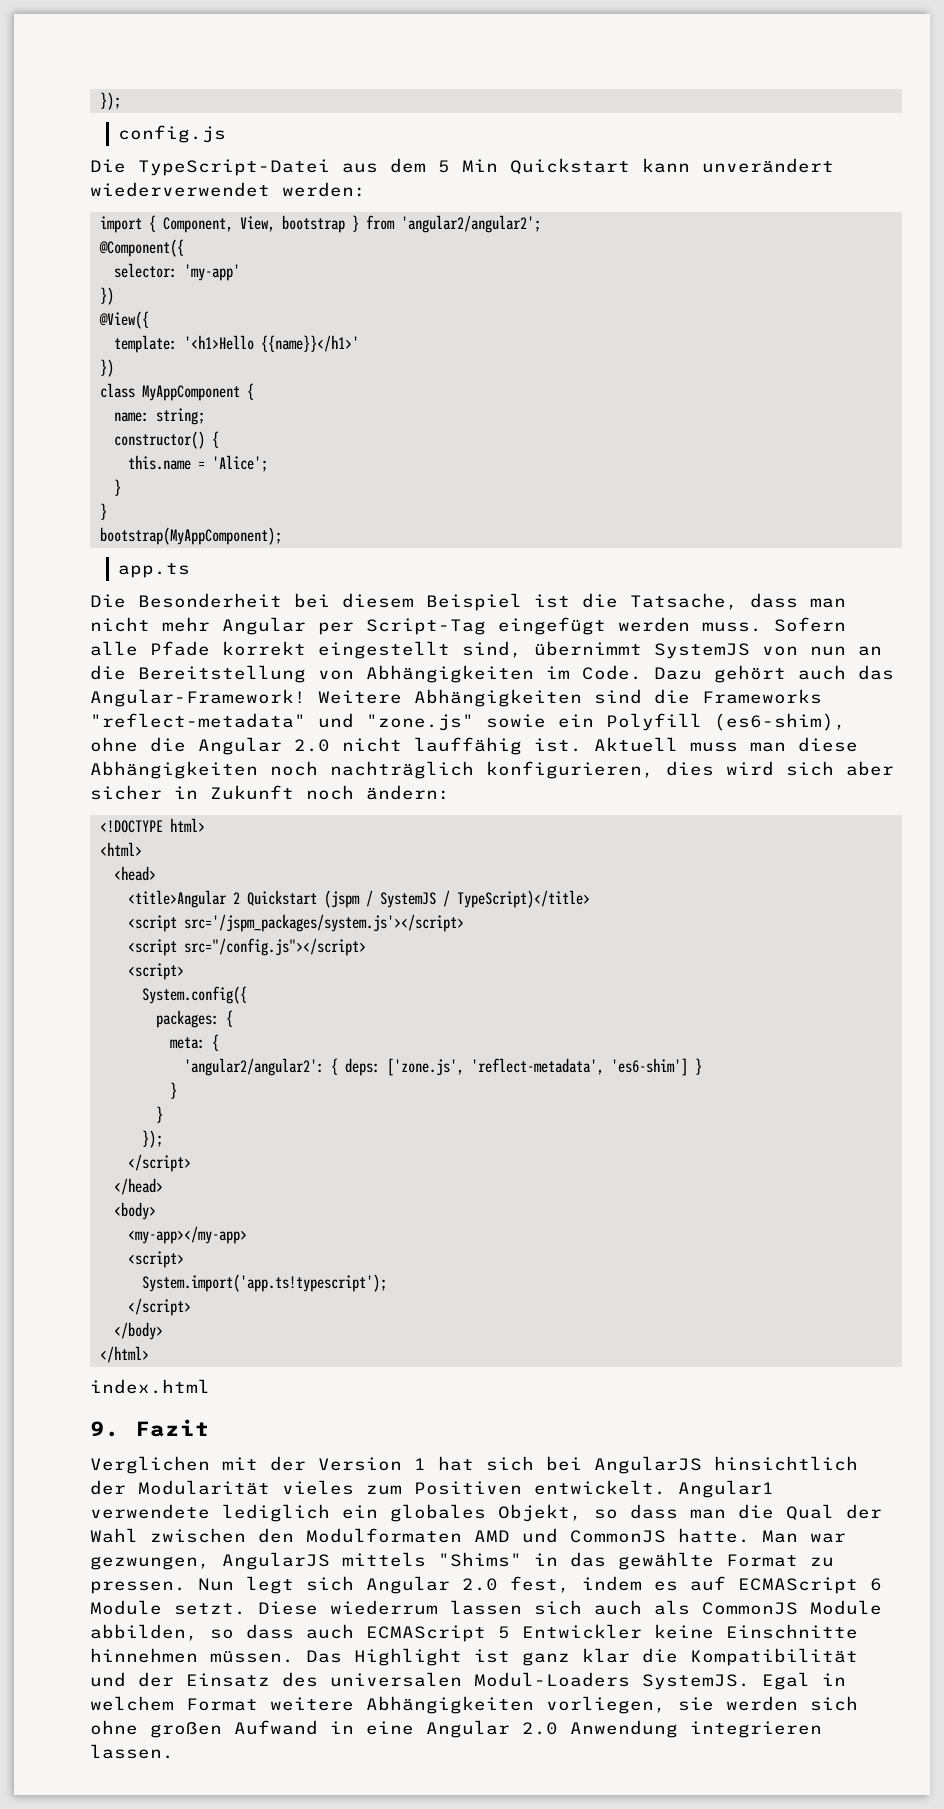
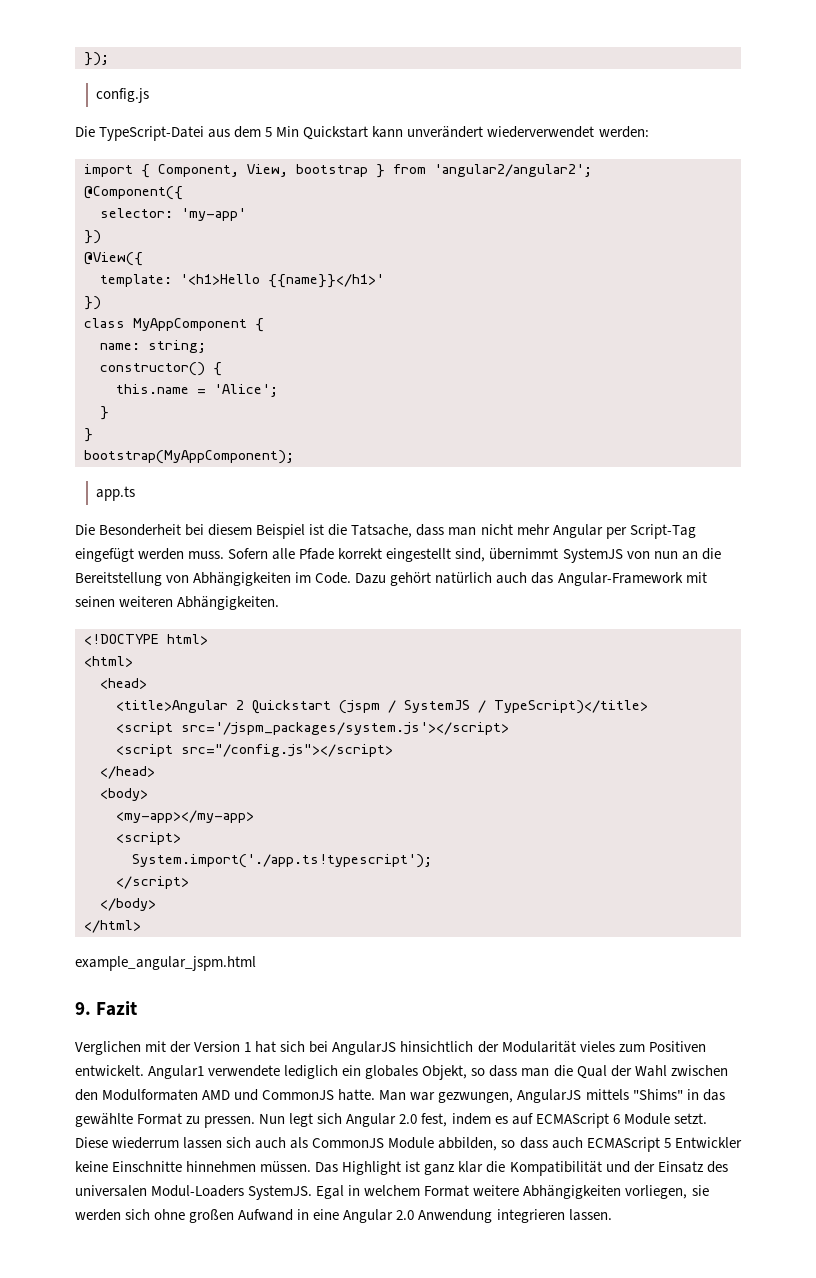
(786, 674) none -> [435,572,493,584] natürlich
[90,689,822,707] [90,713,846,731] [90,737,858,755] [90,761,894,779] [90,785,450,800] Angular-Framework! Weitere Abhängigkeiten sind die Frameworks "reflect-metadata" und "zone.js" sowie ein Polyfill (es6-shim), ohne die Angular 2.0 nicht lauffähig ist. Aktuell muss man diese Abhängigkeiten noch nachträglich konfigurieren, dies wird sich aber sicher in Zukunft noch ändern: -> [557,572,707,586] [75,596,280,610] Angular-Framework mit seinen weiteren Abhängigkeiten.
[127,963,184,980] [141,986,247,1004] [155,1010,233,1028] [169,1034,219,1051] [183,1058,702,1076] [169,1082,177,1099] [155,1106,163,1123] [141,1130,163,1148] [127,1154,191,1172] // <script> // System.config({ // packages: { // meta: { // 'angular2/angular2': { deps: ['zone.js', 'reflect-metadata', 'es6-shim'] } // } // } // }); // </script> -> (393, 750) none
[141,1274,387,1292] System.import('app.ts!typescript'); -> [132,854,432,868] System.import('./app.ts!typescript');
[90,1379,210,1394] index.html -> [75,956,256,971] example_angular_jspm.html

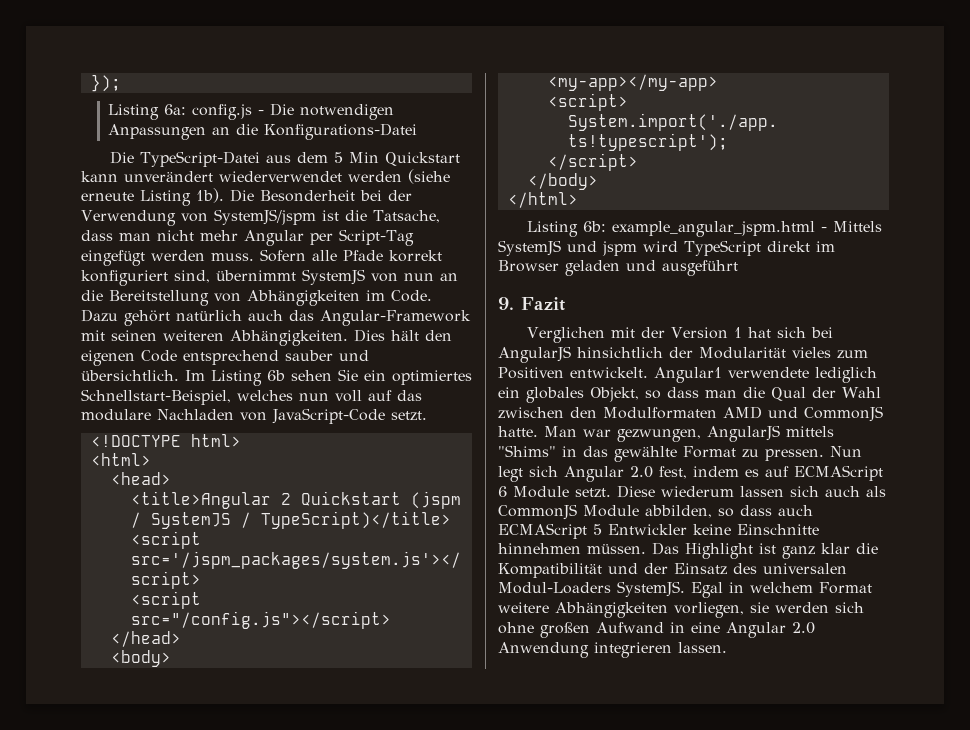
(109, 59) none -> [108,104,187,120] Listing 6a:
(150, 95) none -> [258,103,395,120] [108,123,418,140] - Die notwendigen Anpassungen an die Konfigurations-Datei
[598,126,649,138] [84,164,592,178] [84,186,183,200] [100,208,246,221] [84,230,101,244] [84,252,143,266] [100,274,384,288] [84,296,101,310] [84,318,264,332] [100,340,206,353] [100,362,222,376] [116,384,278,397] [100,406,109,420] [84,428,93,442] [84,450,294,464] [96,486,136,501] [75,524,306,539] werden: // import { Component, View, bootstrap } from 'angular2/angular2'; // @Component({ // selector: 'my-app' // }) // @View({ // template: '<h1>Hello {{name}}</h1>' // }) // class MyAppComponent { // name: string; // constructor() { // this.name = 'Alice'; // } // } // bootstrap(MyAppComponent); // app.ts // Die Besonderheit bei diesem Beispiel -> [348,169,450,184] [81,188,412,206] [81,209,316,226] werden (siehe erneute Listing 1b). Die Besonderheit bei der Verwendung von SystemJS/jspm
[386,548,452,562] eingestellt -> [81,270,168,286] konfiguriert
(280, 603) none -> [354,329,452,342] [81,350,369,366] [81,369,472,386] [81,389,422,405] [81,408,427,424] Dies hält den eigenen Code entsprechend sauber und übersichtlich. Im Listing 6b sehen Sie ein optimiertes Schnellstart-Beispiel, welches nun voll auf das modulare Nachladen von JavaScript-Code setzt.
(141, 926) none -> [526,221,606,237] Listing 6b:
(256, 963) none -> [820,221,882,232] [498,240,835,256] [498,260,738,276] - Mittels SystemJS und jspm wird TypeScript direkt im Browser geladen und ausgeführt
[112,1137,180,1149] wiederrum -> [661,486,734,497] wiederum

